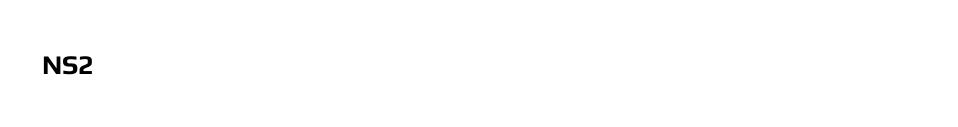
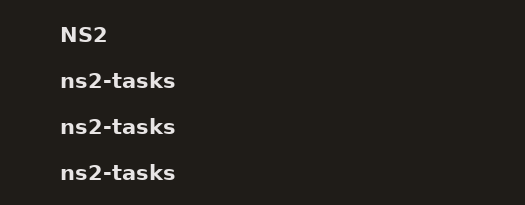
(94, 65) none -> [60,72,176,88] [60,118,176,134] [60,164,176,180] // ns2-tasks // ns2-tasks // ns2-tasks

